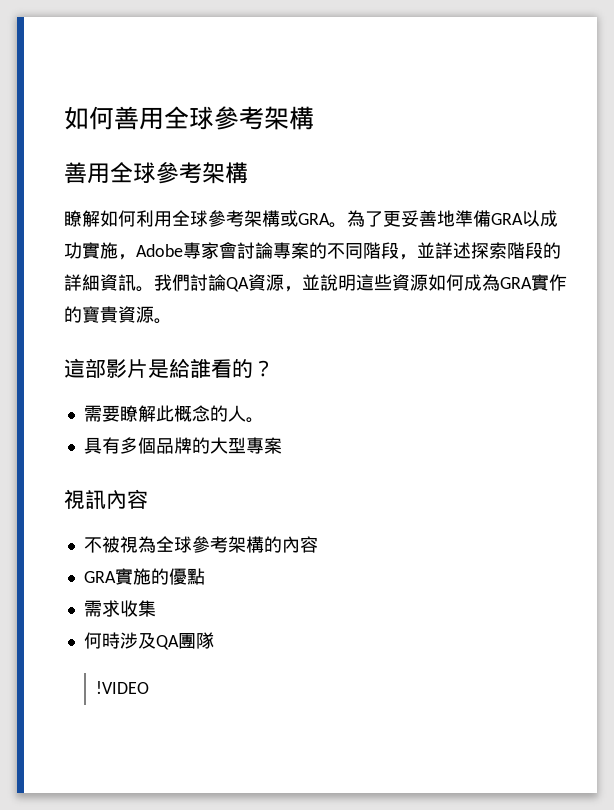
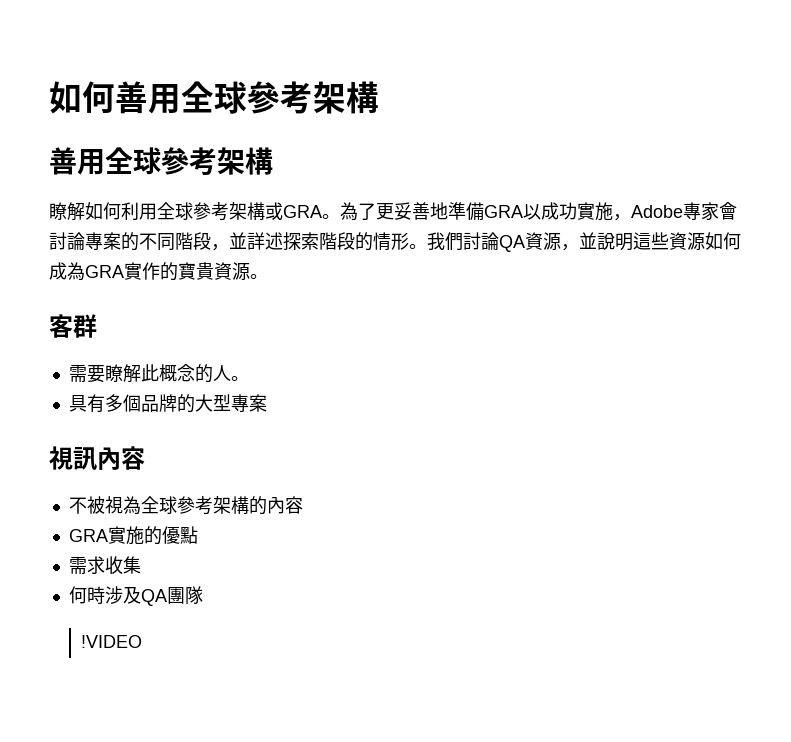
[64,274,136,291] 詳細資訊 -> [373,232,409,251] 情形
[64,358,274,378] 這部影片是給誰看的？ -> [49,314,97,338] 客群

